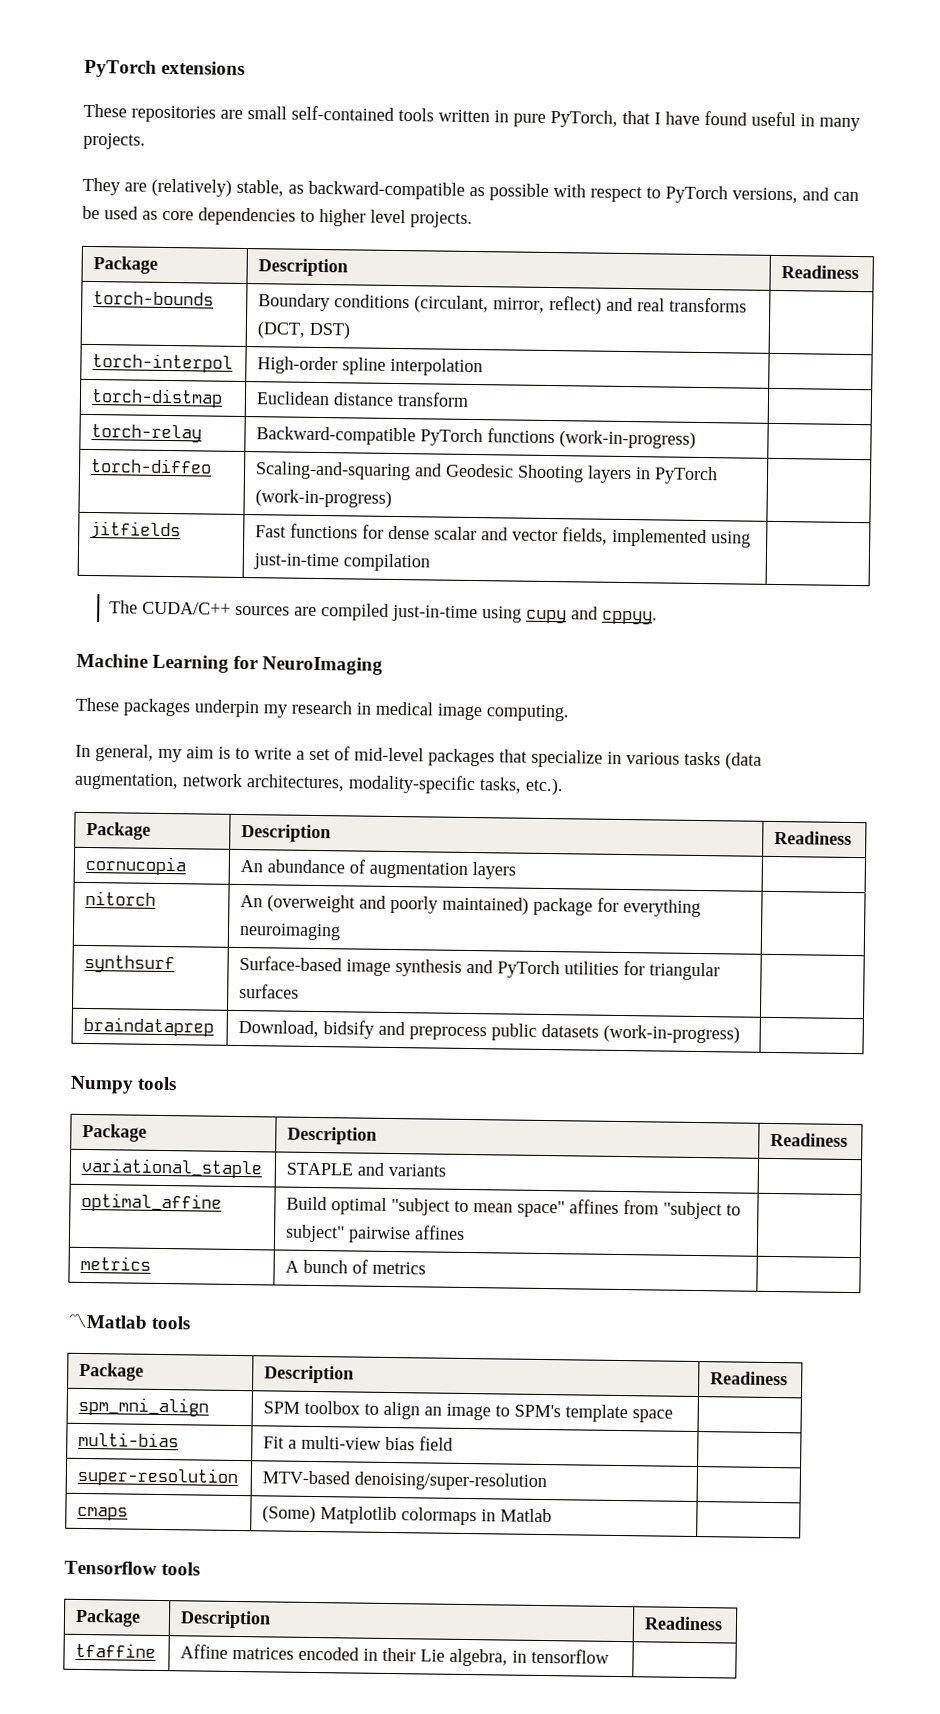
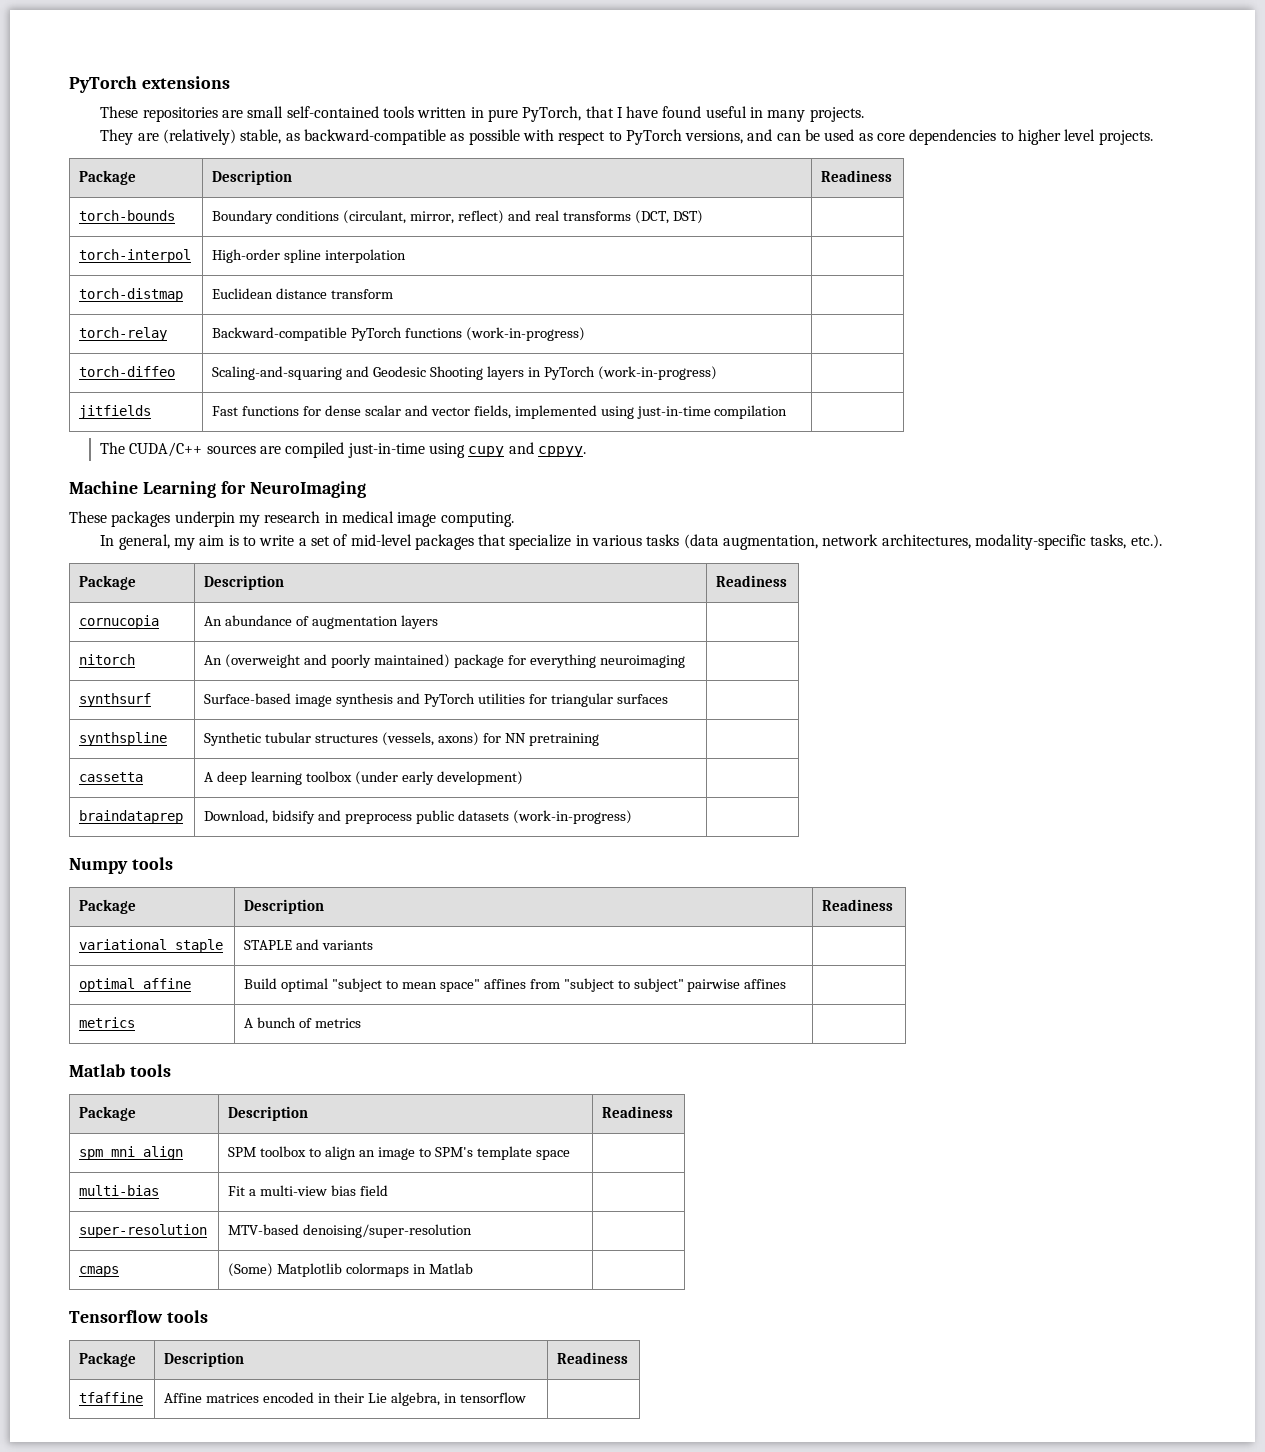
(300, 991) none -> [79,732,168,746] [204,732,599,746] [79,772,144,782] [204,771,523,785] // synthspline | Synthetic tubular structures (vessels, axons) for NN pretraining | // cassetta | A deep learning toolbox (under early development) |
[67,1313,87,1329] 〽 -> (362, 1023) none

